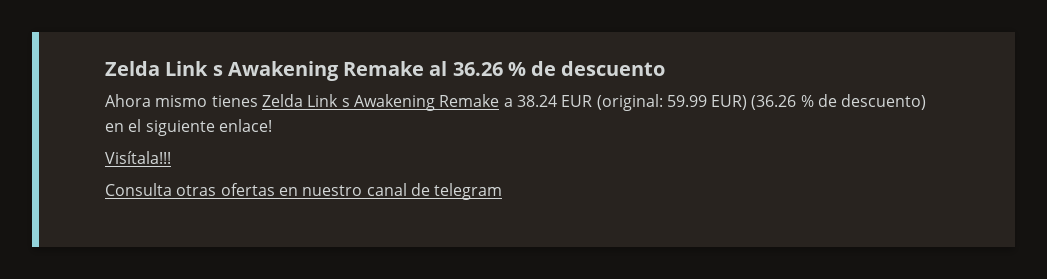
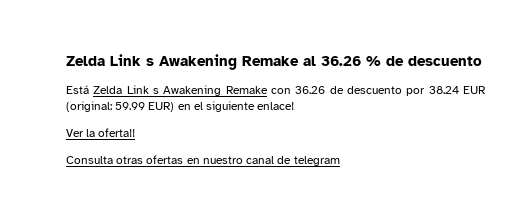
[105,94,513,111] Ahora mismo tienes Zelda Link s Awakening Remake a -> [66,85,426,96] Está Zelda Link s Awakening Remake con 36.26 de descuento por
[751,94,927,110] (36.26 % de descuento) -> (175, 107) none
[105,151,171,164] Visítala!!! -> [66,128,136,137] Ver la oferta!!

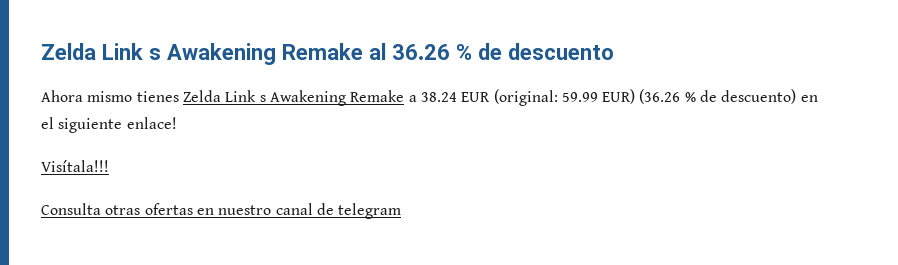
[66,85,426,96] Está Zelda Link s Awakening Remake con 36.26 de descuento por -> [41,90,417,106] Ahora mismo tienes Zelda Link s Awakening Remake a
(175, 107) none -> [639,89,797,104] (36.26 % de descuento)
[66,128,136,137] Ver la oferta!! -> [41,160,109,172] Visítala!!!

